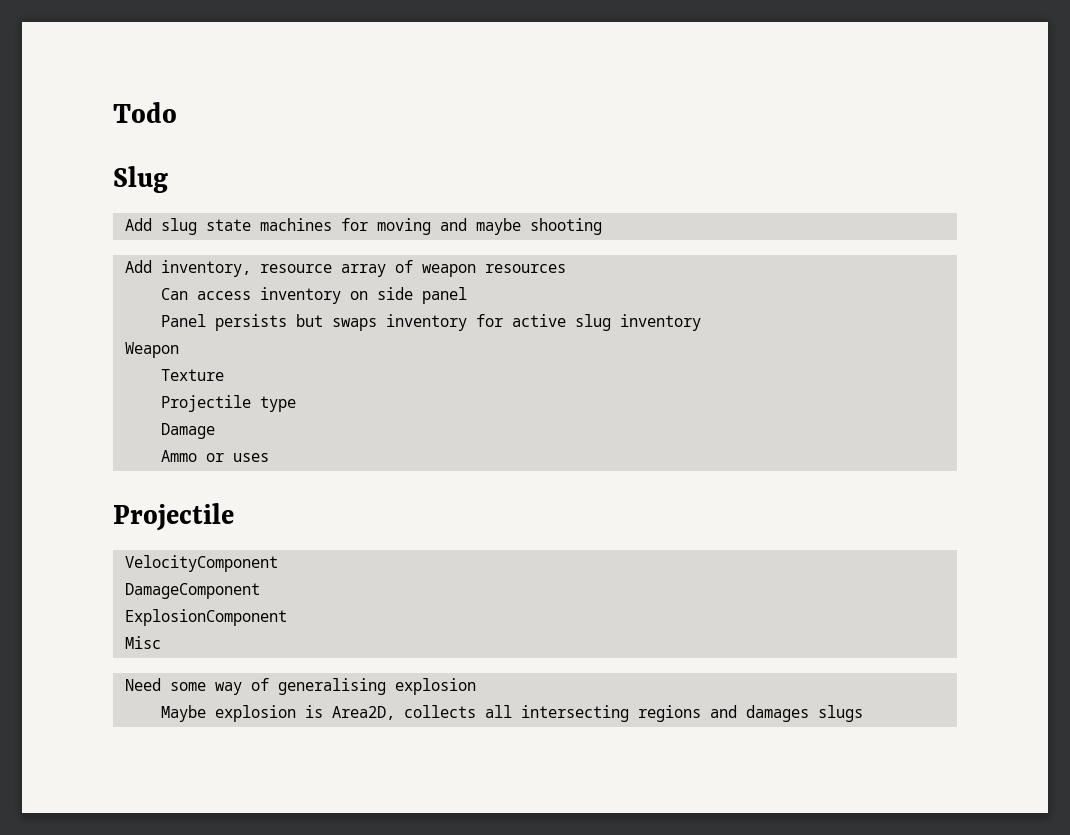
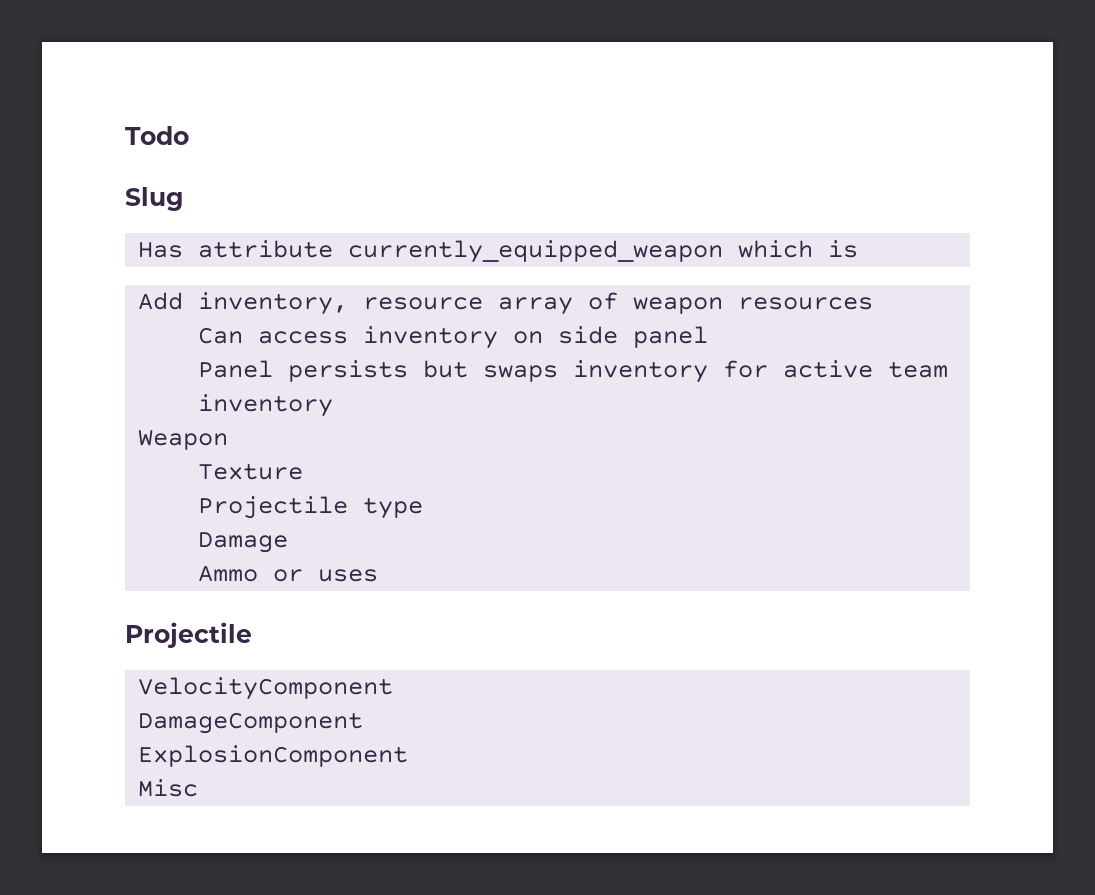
[124,218,602,235] Add slug state machines for moving and maybe shooting -> [137,240,858,263] Has attribute currently_equipped_weapon which is
[574,314,611,331] slug -> [887,361,948,378] team
[124,678,476,695] [160,705,863,722] // Need some way of generalising explosion // Maybe explosion is Area2D, collects all intersecting regions and damages slugs -> (198, 788) none

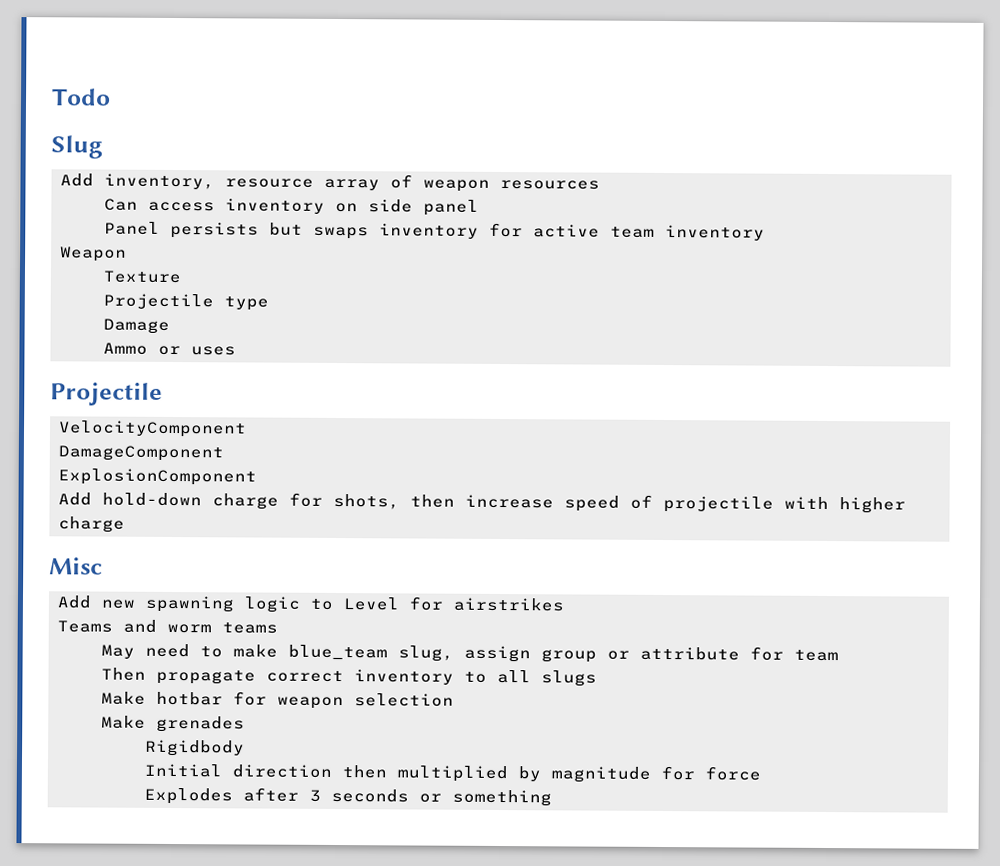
[137,240,858,263] // Has attribute currently_equipped_weapon which is -> (103, 147) none
[137,779,198,797] Misc -> [58,492,906,514] [58,516,125,533] [49,557,103,575] [57,595,564,613] [57,619,278,634] [101,643,839,663] [101,667,597,687] [101,691,454,710] [101,715,245,733] [145,739,245,757] [144,763,761,783] [144,787,552,807] Add hold-down charge for shots, then increase speed of projectile with higher charge // Misc // Add new spawning logic to Level for airstrikes // Teams and worm teams // May need to make blue_team slug, assign group or attribute for team // Then propagate correct inventory to all slugs // Make hotbar for weapon selection // Make grenades // Rigidbody // Initial direction then multiplied by magnitude for force // Explodes after 3 seconds or something

